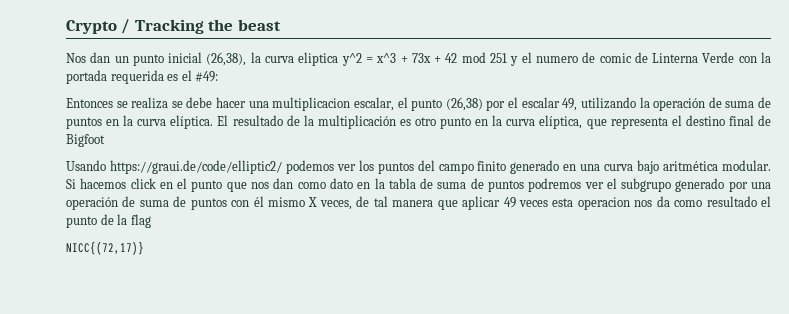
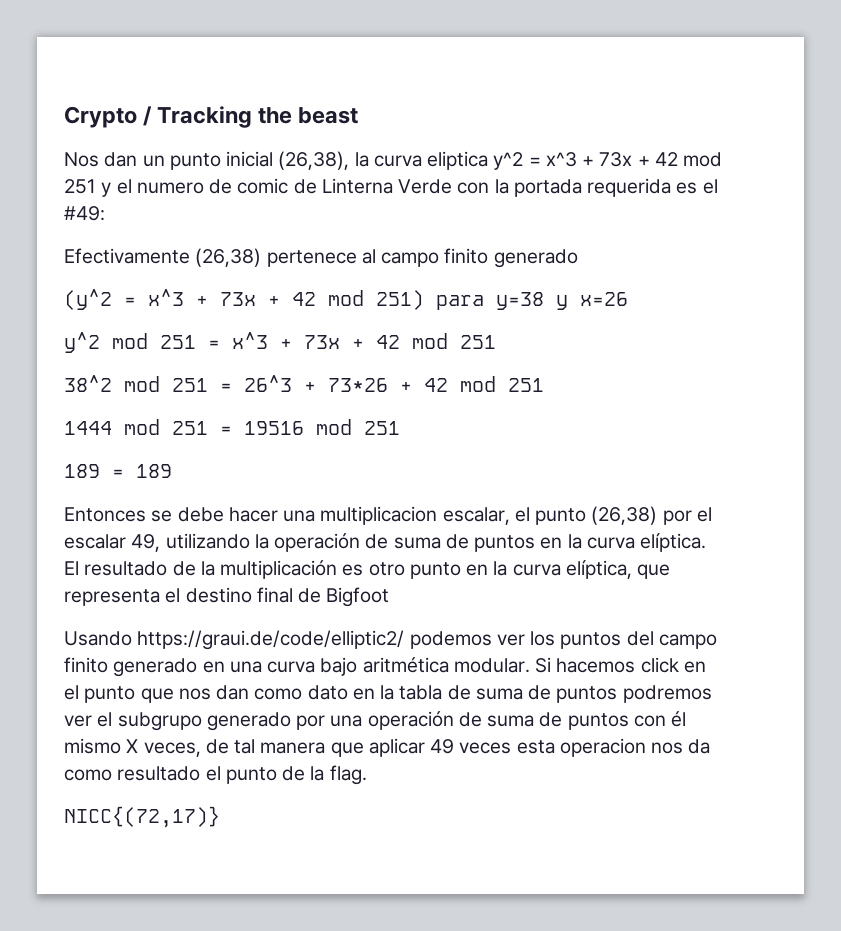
(219, 76) none -> [64,248,578,268] [64,289,628,310] [64,332,496,353] [64,375,544,392] [64,419,400,435] [64,464,172,478] // Efectivamente (26,38) pertenece al campo finito generado // (y^2 = x^3 + 73x + 42 mod 251) para y=38 y x=26 // y^2 mod 251 = x^3 + 73x + 42 mod 251 // 38^2 mod 251 = 26^3 + 73*26 + 42 mod 251 // 1444 mod 251 = 19516 mod 251 // 189 = 189
[131,97,183,109] realiza se -> (173, 516) none
[130,214,151,228] flag -> [329,765,367,785] flag.

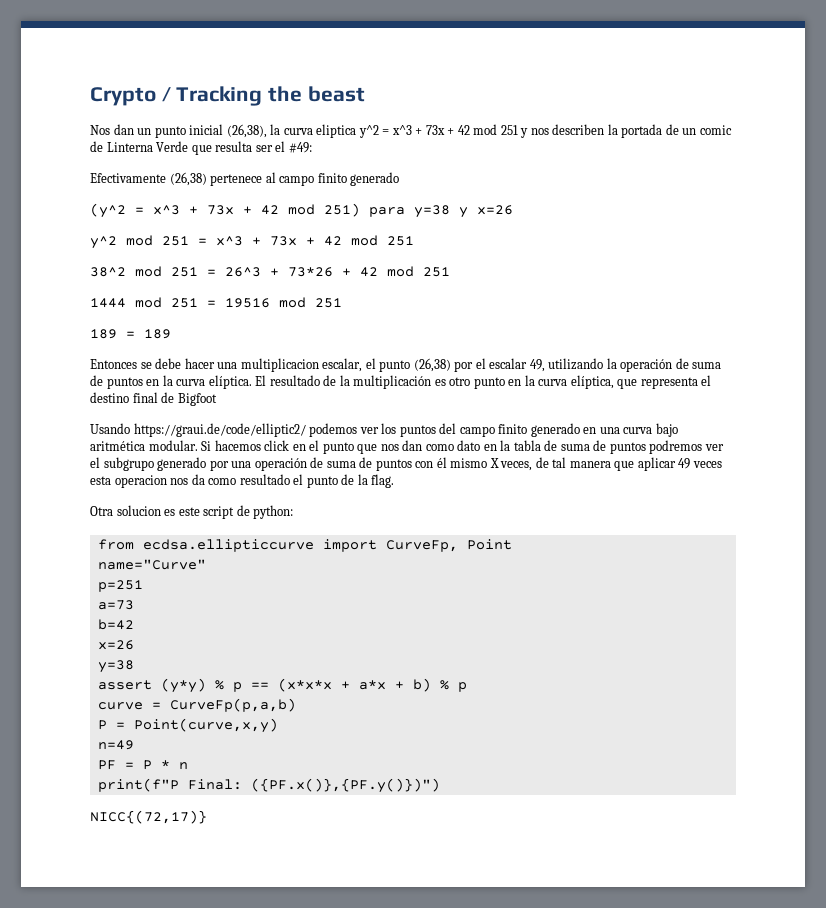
[116,178,698,197] el numero de comic de Linterna Verde con la portada requerida es -> [530,124,732,138] [90,141,273,155] nos describen la portada de un comic de Linterna Verde que resulta ser
(367, 775) none -> [90,505,294,519] [97,539,512,552] [97,559,206,570] [97,580,143,592] [97,600,134,610] [97,619,134,630] [97,640,134,650] [97,660,134,673] [97,678,467,693] [97,698,296,712] [97,718,278,733] [97,740,134,750] [97,760,188,770] [97,778,440,793] // Otra solucion es este script de python: // from ecdsa.ellipticcurve import CurveFp, Point // name="Curve" // p=251 // a=73 // b=42 // x=26 // y=38 // assert (y*y) % p == (x*x*x + a*x + b) % p // curve = CurveFp(p,a,b) // P = Point(curve,x,y) // n=49 // PF = P * n // print(f"P Final: ({PF.x()},{PF.y()})")

